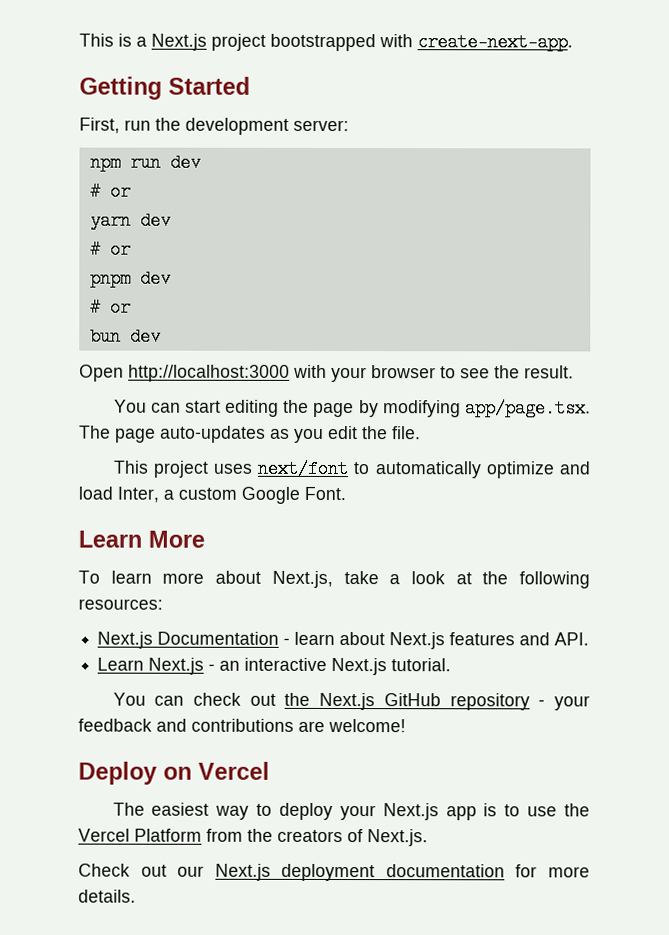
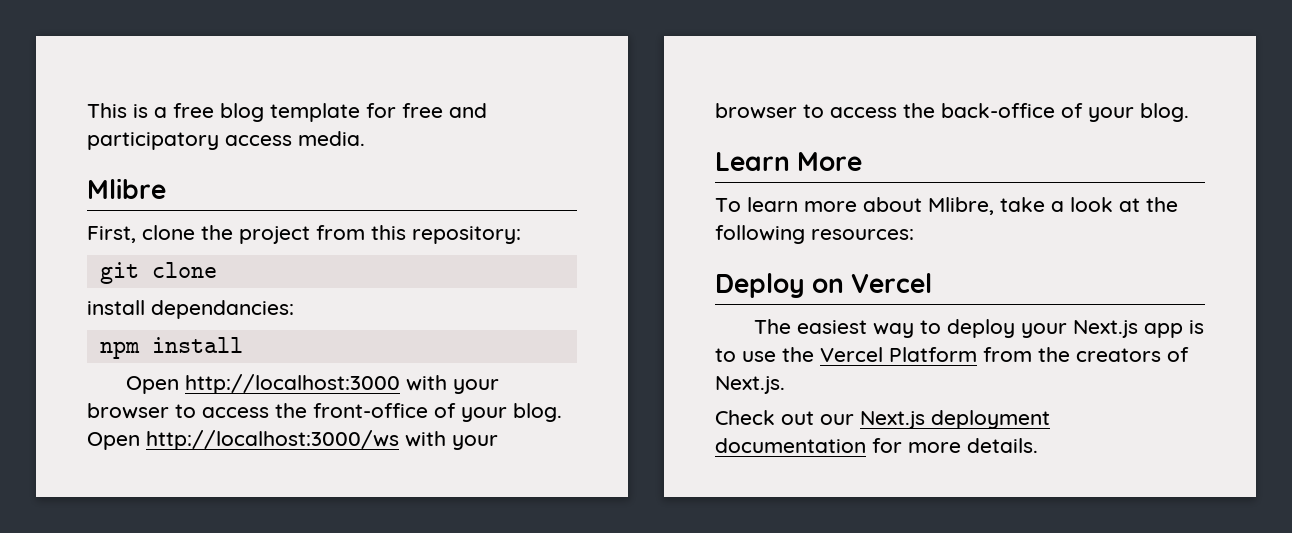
[151,33,573,52] [79,76,250,100] [79,117,349,135] [89,153,201,172] [89,182,131,201] [89,211,171,230] [89,240,131,259] [89,269,171,288] [89,298,131,317] [89,327,161,346] Next.js project bootstrapped with create-next-app. // Getting Started // First, run the development server: // npm run dev // # or // yarn dev // # or // pnpm dev // # or // bun dev -> [173,103,487,122] [87,131,365,150] [87,178,166,199] [87,225,521,244] [99,262,217,284] [87,300,294,319] [99,337,243,359] free blog template for free and participatory access media. // Mlibre // First, clone the project from this repository: // git clone // install dependancies: // npm install
[460,365,574,379] [113,399,591,418] [79,425,421,443] [112,459,591,479] [78,486,346,504] see the result. // You can start editing the page by modifying app/page.tsx. The page auto-updates as you edit the file. // This project uses next/font to automatically optimize and load Inter, a custom Google Font. -> [202,403,562,422] [87,430,498,450] [715,103,1189,122] access the front-office of your blog. Open http://localhost:3000/ws with your browser to access the back-office of your blog.
[271,570,333,588] Next.js, -> [928,197,994,215] Mlibre,
[97,631,590,650] [97,657,452,676] [112,692,591,711] [78,718,406,733] // Next.js Documentation - learn about Next.js features and API. // Learn Next.js - an interactive Next.js tutorial. // You can check out the Next.js GitHub repository - your feedback and contributions are welcome! -> (914, 234) none

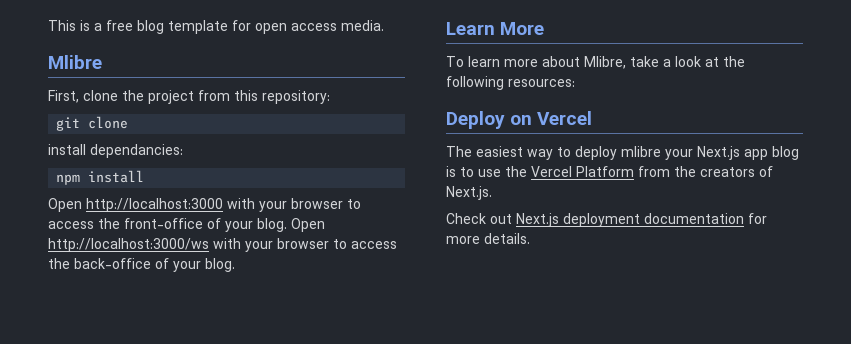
[402,103,487,118] [87,132,219,150] free and participatory -> [255,23,287,34] open
(1016, 328) none -> [621,146,661,157] mlibre
(1184, 330) none -> [772,146,799,160] blog
[820,414,854,425] our -> (512, 219) none

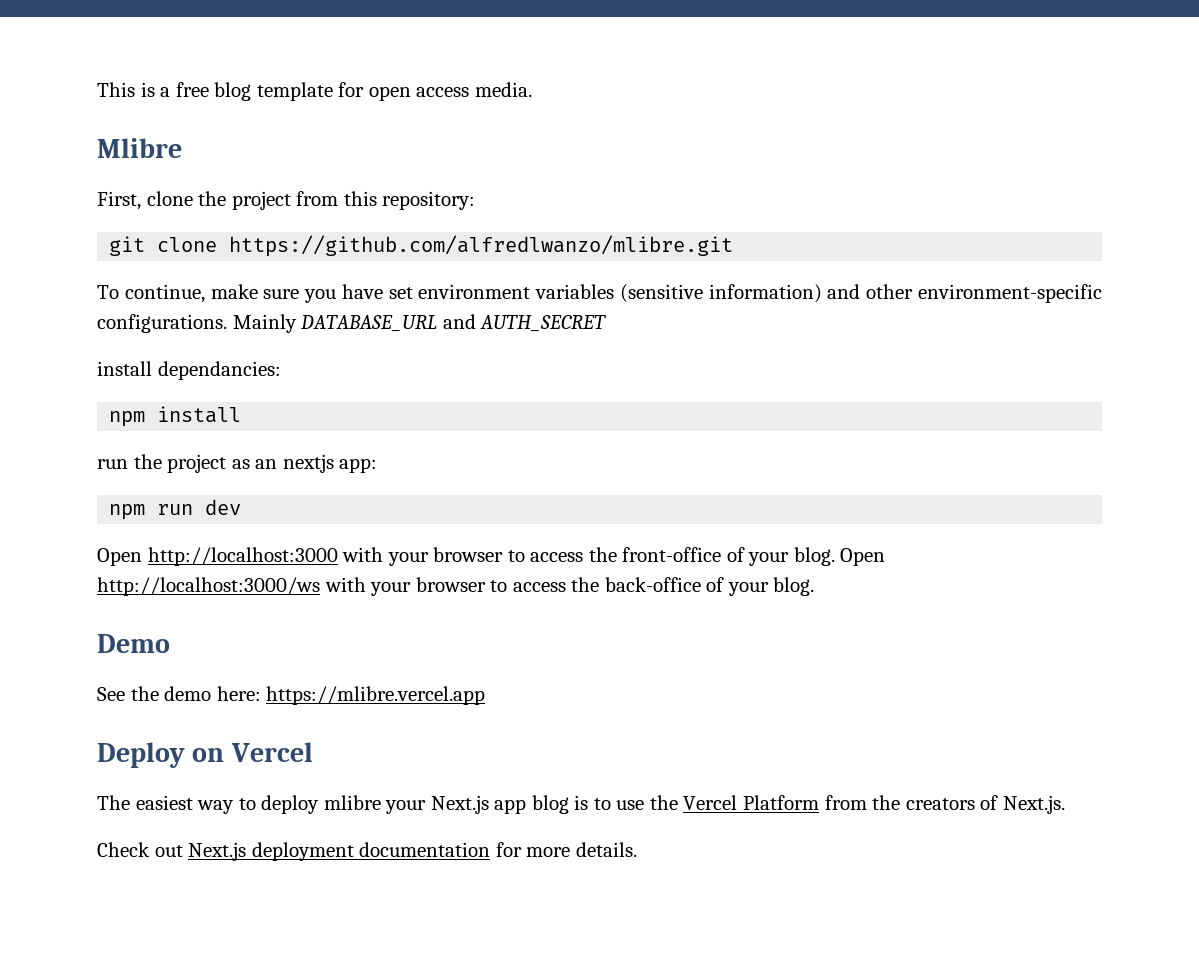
[48,144,183,158] [56,170,145,185] // install dependancies: // npm install -> [229,235,734,257] [97,284,1103,303] [97,314,607,333] [97,361,281,380] [109,406,242,427] [97,454,378,473] [109,499,242,520] https://github.com/alfredlwanzo/mlibre.git // To continue, make sure you have set environment variables (sensitive information) and other environment-specific configurations. Mainly DATABASE_URL and AUTH_SECRET // install dependancies: // npm install // run the project as an nextjs app: // npm run dev
[446,22,545,35] [446,56,745,69] [446,76,575,90] Learn More // To learn more about Mlibre, take a look at the following resources: -> [97,634,170,653] [97,686,486,705] Demo // See the demo here: https://mlibre.vercel.app

